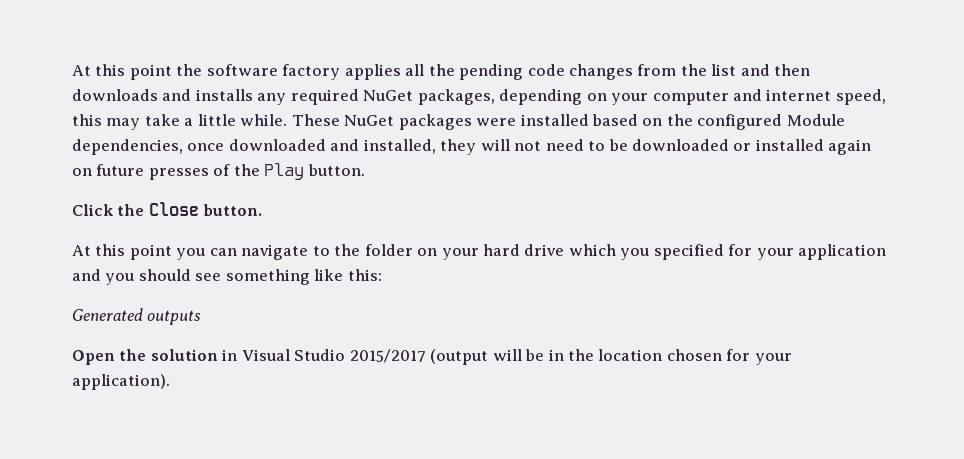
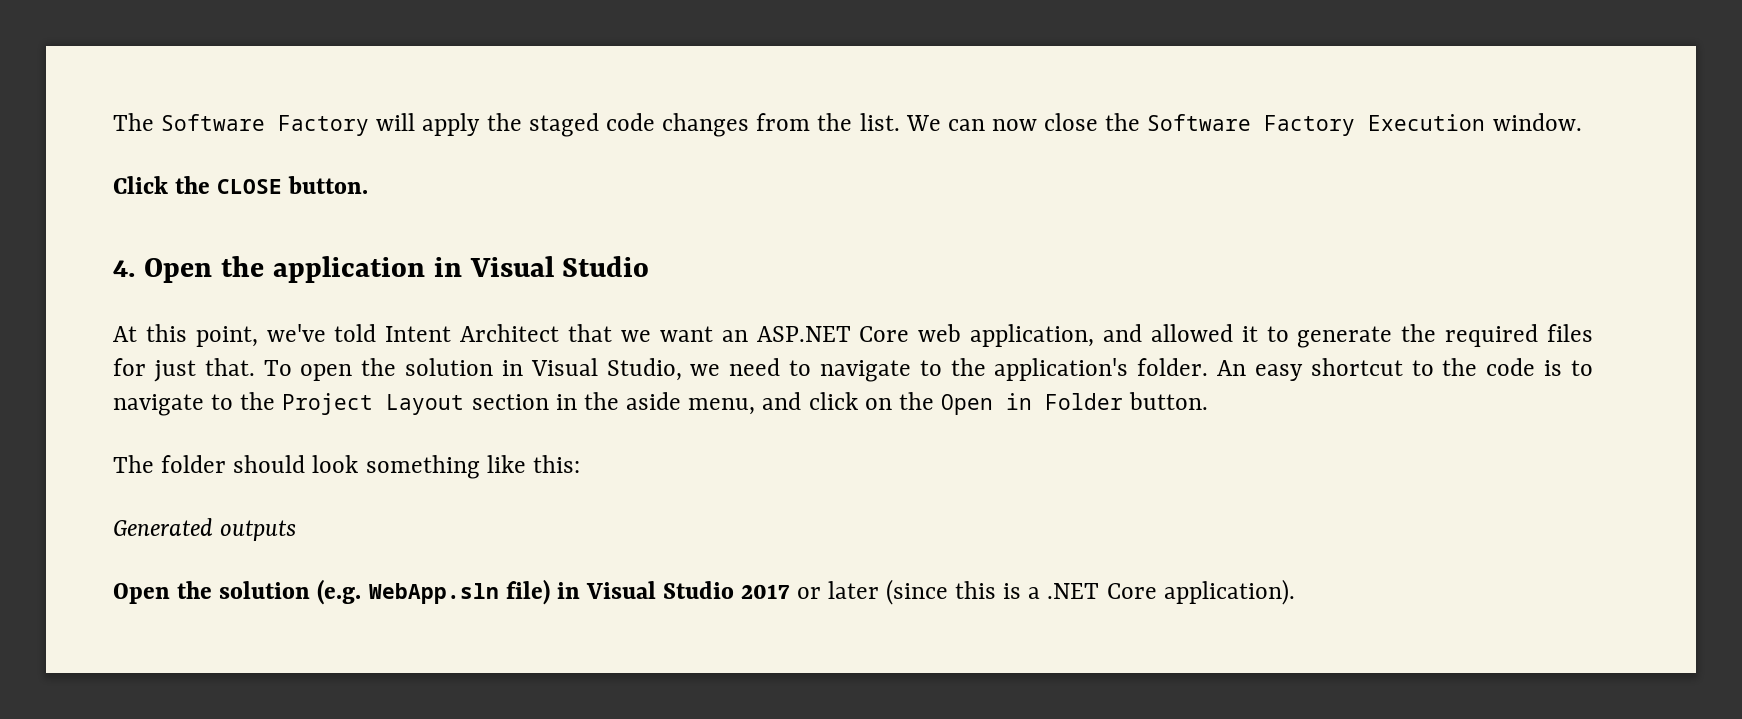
[72,64,811,80] [72,89,886,105] [72,114,845,130] [72,139,872,155] [72,163,365,180] At this point the software factory applies all the pending code changes from the list and then downloads and installs any required NuGet packages, depending on your computer and internet speed, this may take a little while. These NuGet packages were installed based on the configured Module dependencies, once downloaded and installed, they will not need to be downloaded or installed again on future presses of the Play button. -> [113,113,1582,137] The Software Factory will apply the staged code changes from the list. We can now close the Software Factory Execution window.
[148,202,263,216] [72,244,887,260] [72,269,222,285] Close button. // At this point you can navigate to the folder on your hard drive which you specified for your application and you should see -> [217,176,369,194] [113,256,650,283] [113,324,1593,348] [113,358,1593,382] [113,392,1209,416] [113,455,359,473] CLOSE button. // 4. Open the application in Visual Studio // At this point, we've told Intent Architect that we want an ASP.NET Core web application, and allowed it to generate the required files for just that. To open the solution in Visual Studio, we need to navigate to the application's folder. An easy shortcut to the code is to navigate to the Project Layout section in the aside menu, and click on the Open in Folder button. // The folder should look
[222,349,792,365] in Visual Studio 2015/2017 (output will be in the location chosen for your -> [317,579,1157,605] (e.g. WebApp.sln file) in Visual Studio 2017 or later (since this is a .NET Core

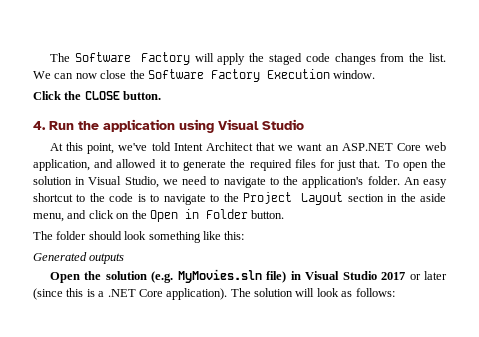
[143,258,212,283] Open -> [49,121,74,130] Run
[433,257,462,277] in -> [179,119,214,133] using
[368,583,499,604] WebApp.sln -> [177,269,262,283] MyMovies.sln
(1295, 592) none -> [230,288,395,297] The solution will look as follows:

